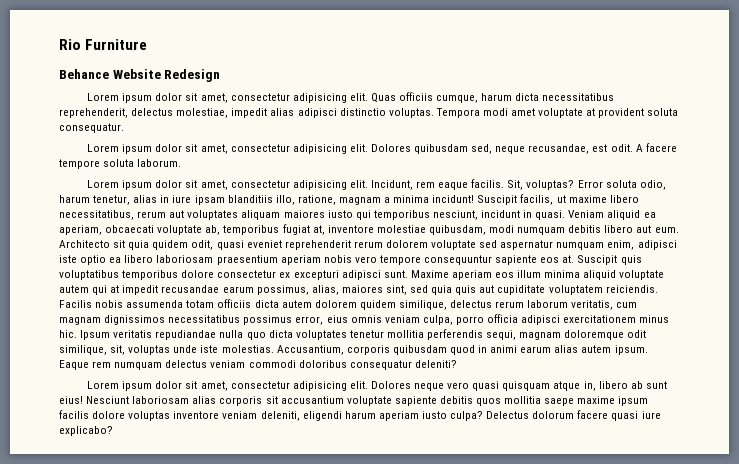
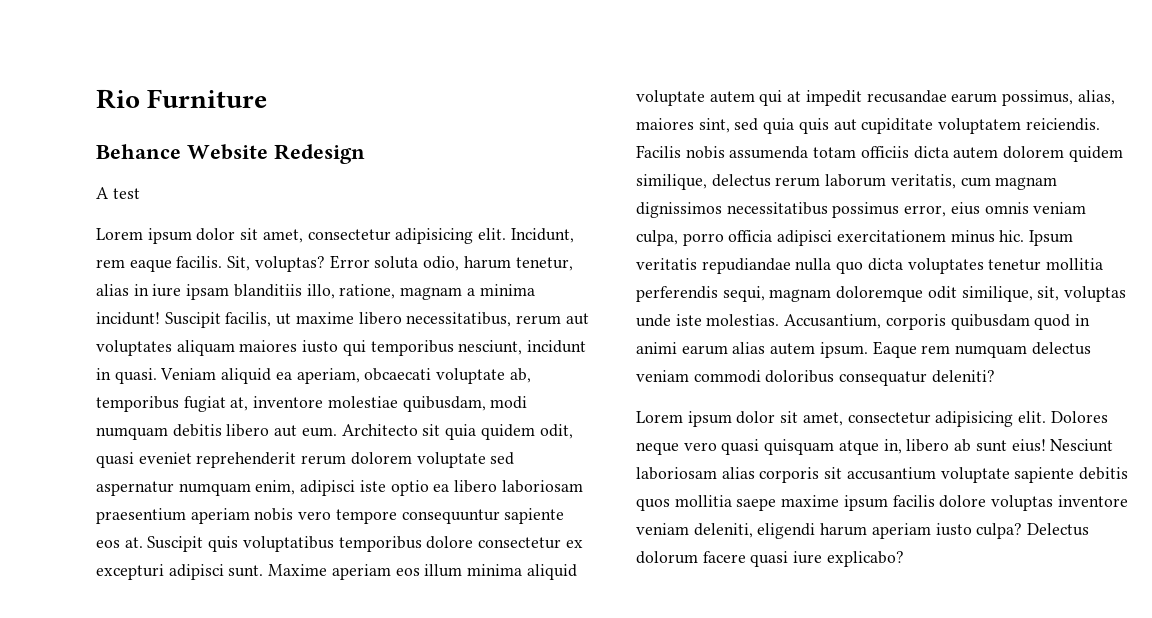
[87,92,615,103] [59,108,679,118] [59,123,124,133] [87,143,677,154] [59,159,182,169] Lorem ipsum dolor sit amet, consectetur adipisicing elit. Quas officiis cumque, harum dicta necessitatibus reprehenderit, delectus molestiae, impedit alias adipisci distinctio voluptas. Tempora modi amet voluptate at provident soluta consequatur. // Lorem ipsum dolor sit amet, consectetur adipisicing elit. Dolores quibusdam sed, neque recusandae, est odit. A facere tempore soluta laborum. -> [96,187,140,199] A test

